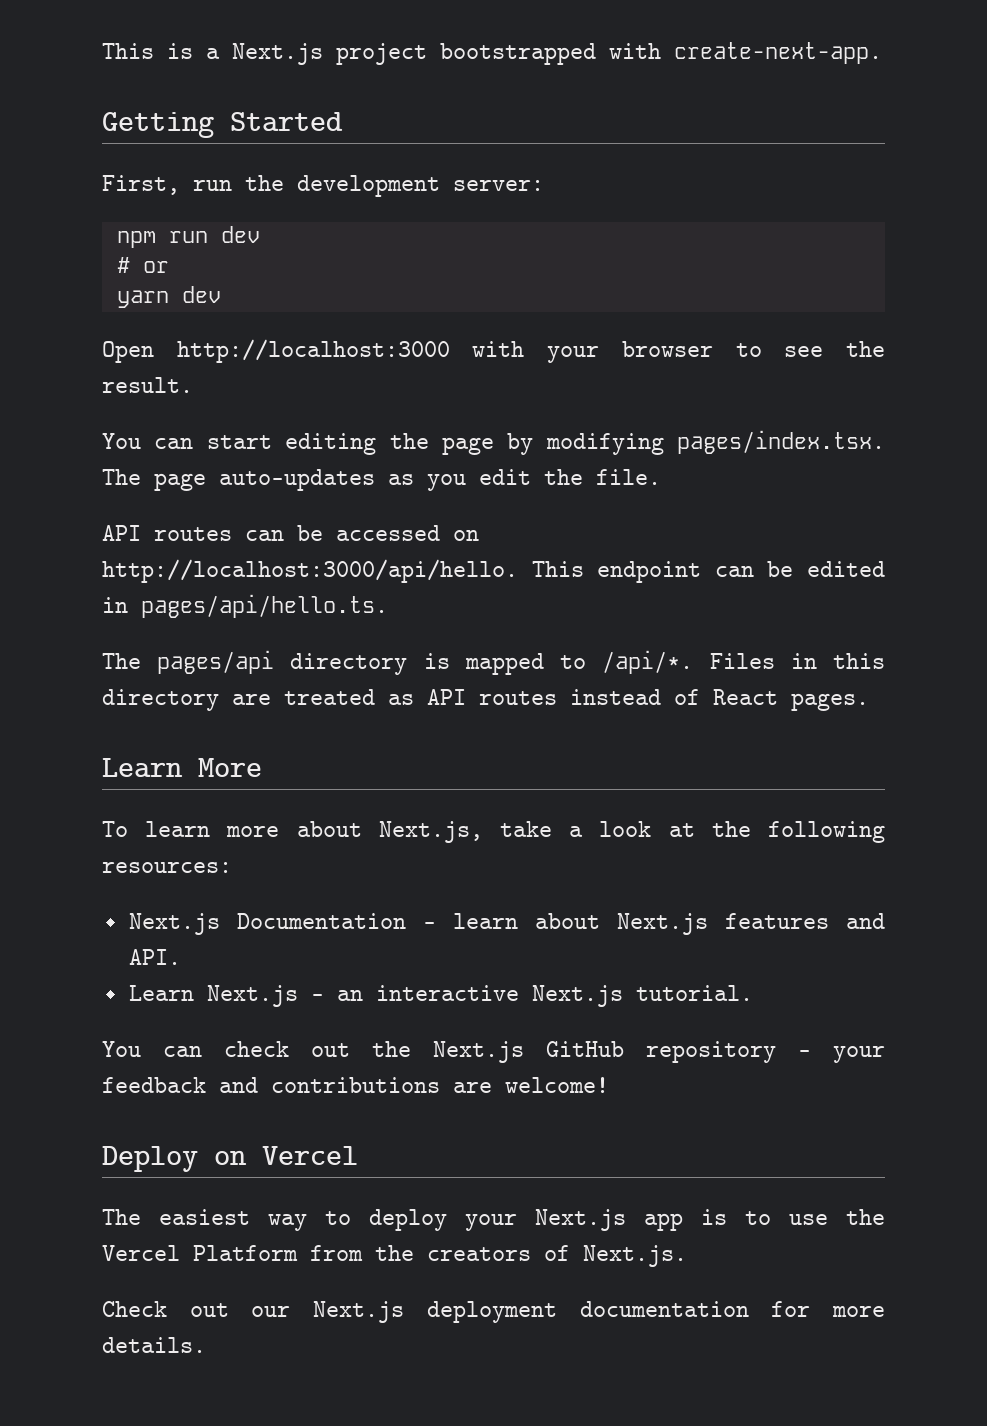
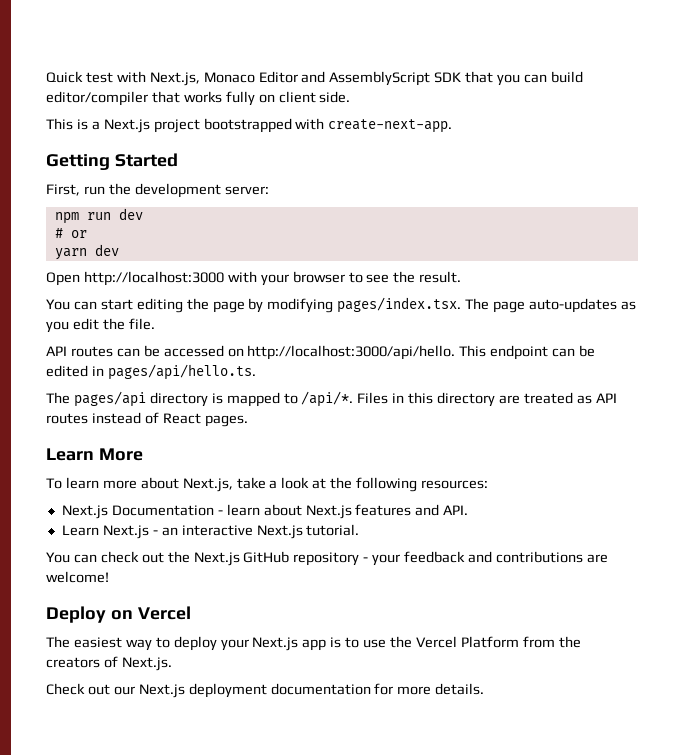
(102, 51) none -> [46,71,583,86] [46,91,351,106] Quick test with Next.js, Monaco Editor and AssemblyScript SDK that you can build editor/compiler that works fully on client side. //

